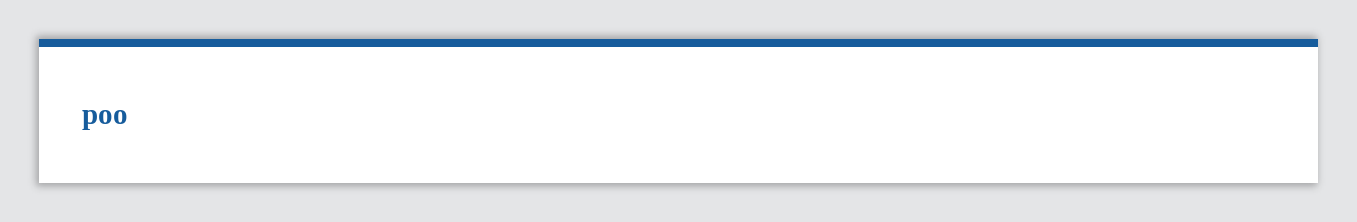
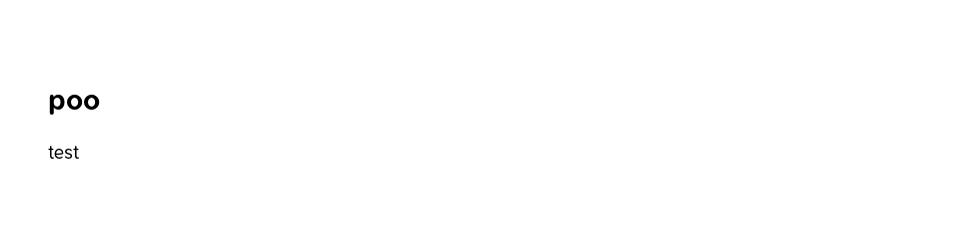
(128, 120) none -> [47,145,80,160] // test

